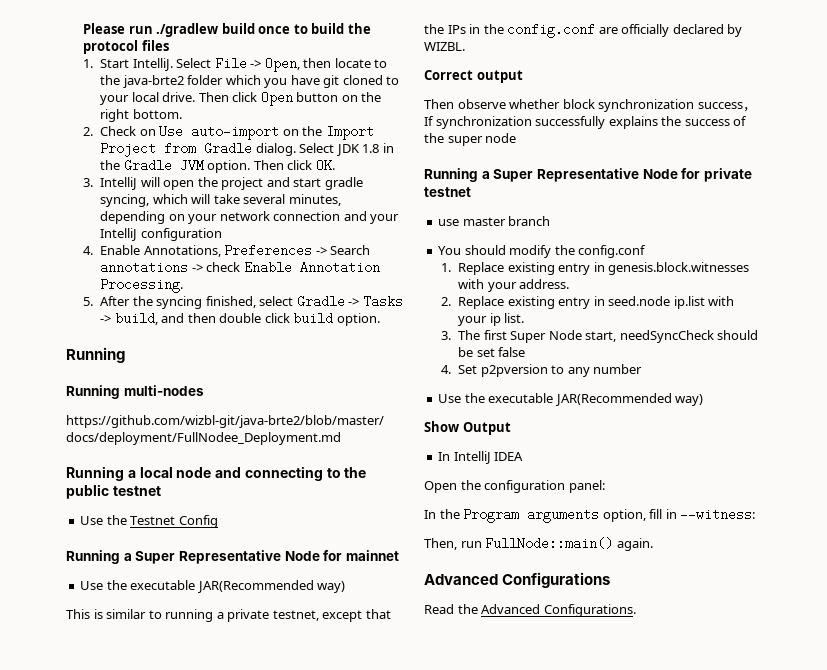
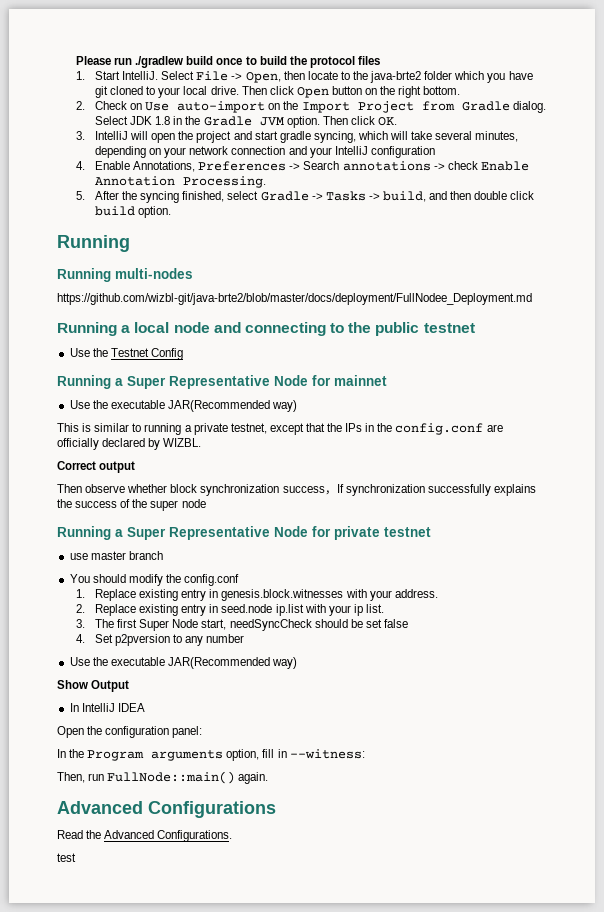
(636, 610) none -> [57,853,76,862] // test

